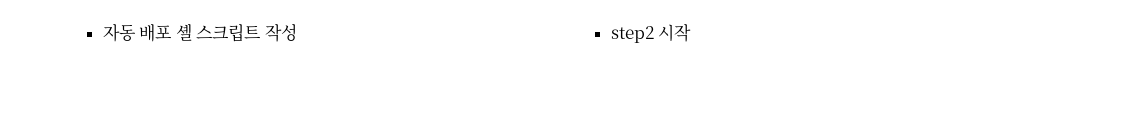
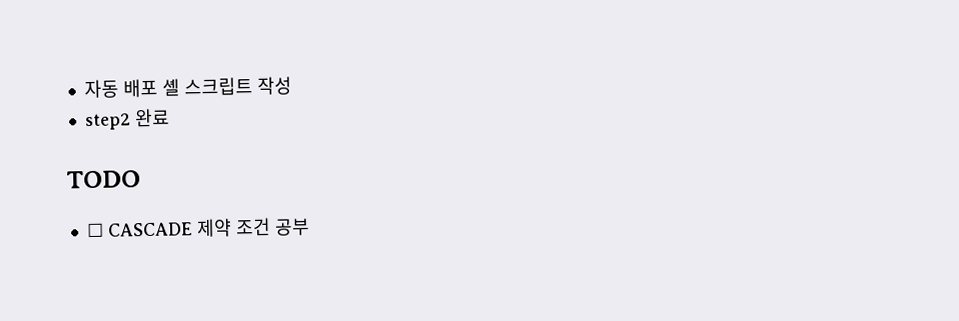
[658,24,692,42] 시작 -> [134,108,170,128] [66,170,141,189] [86,217,310,238] 완료 // TODO // ☐ CASCADE 제약 조건 공부

